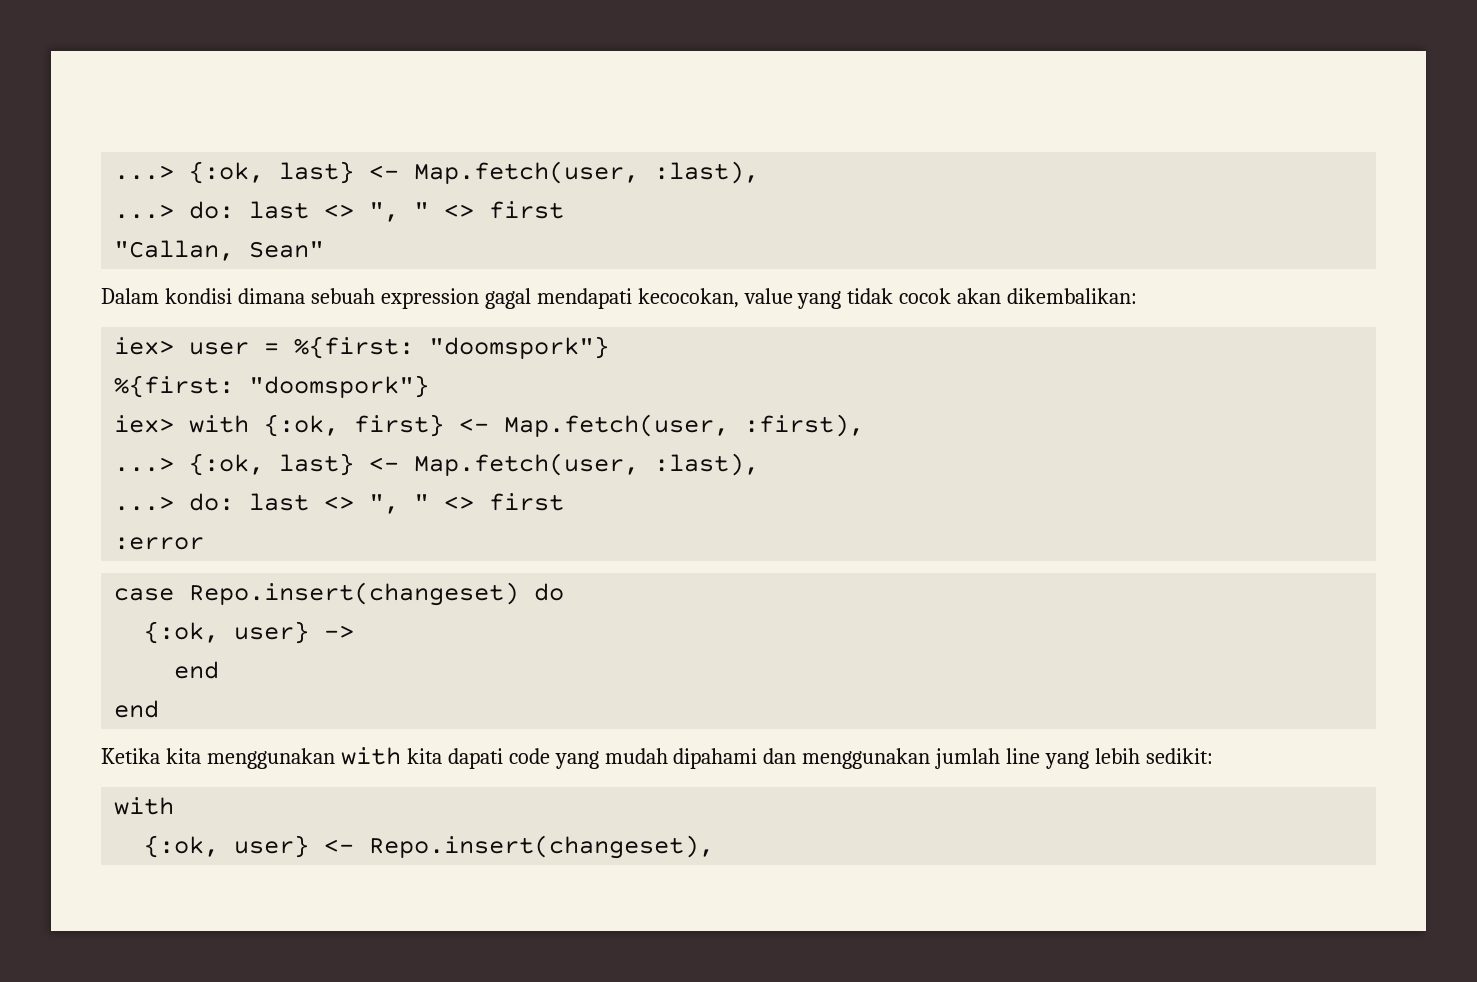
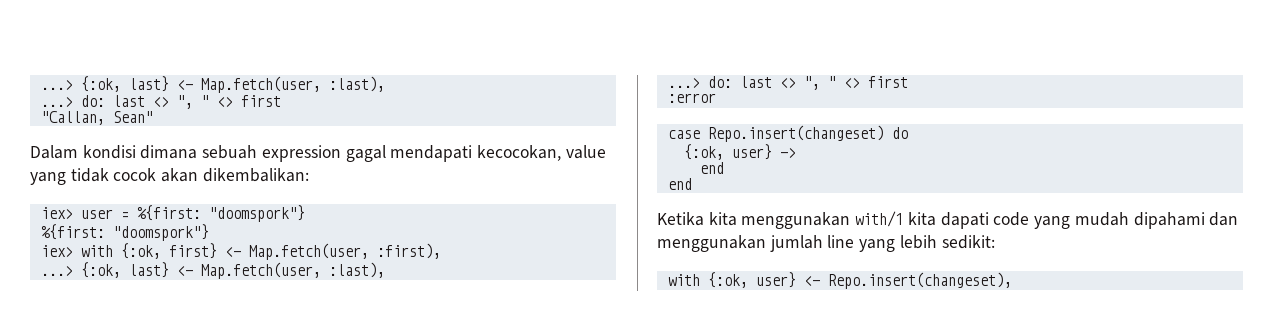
[340,747,401,765] with -> [855,211,904,227] with/1
(175, 806) // -> (700, 280) none

